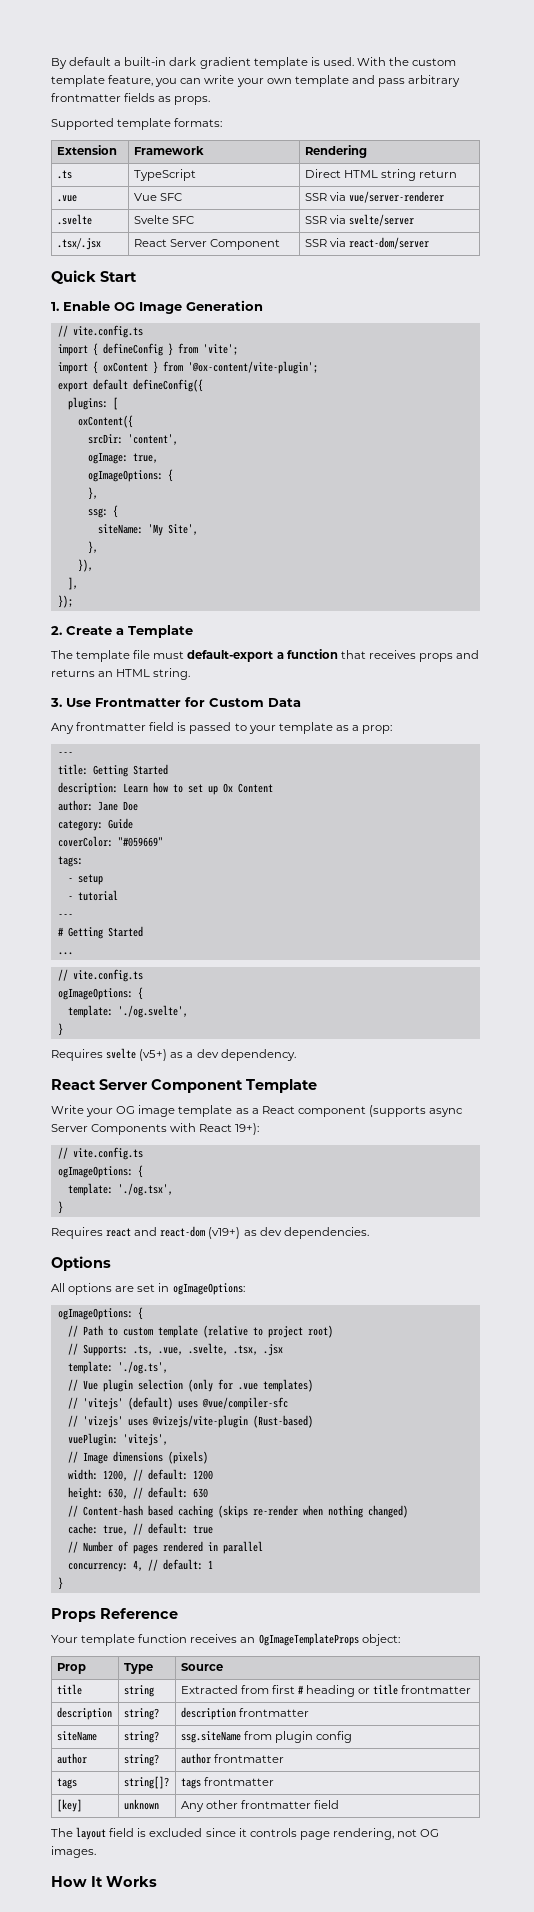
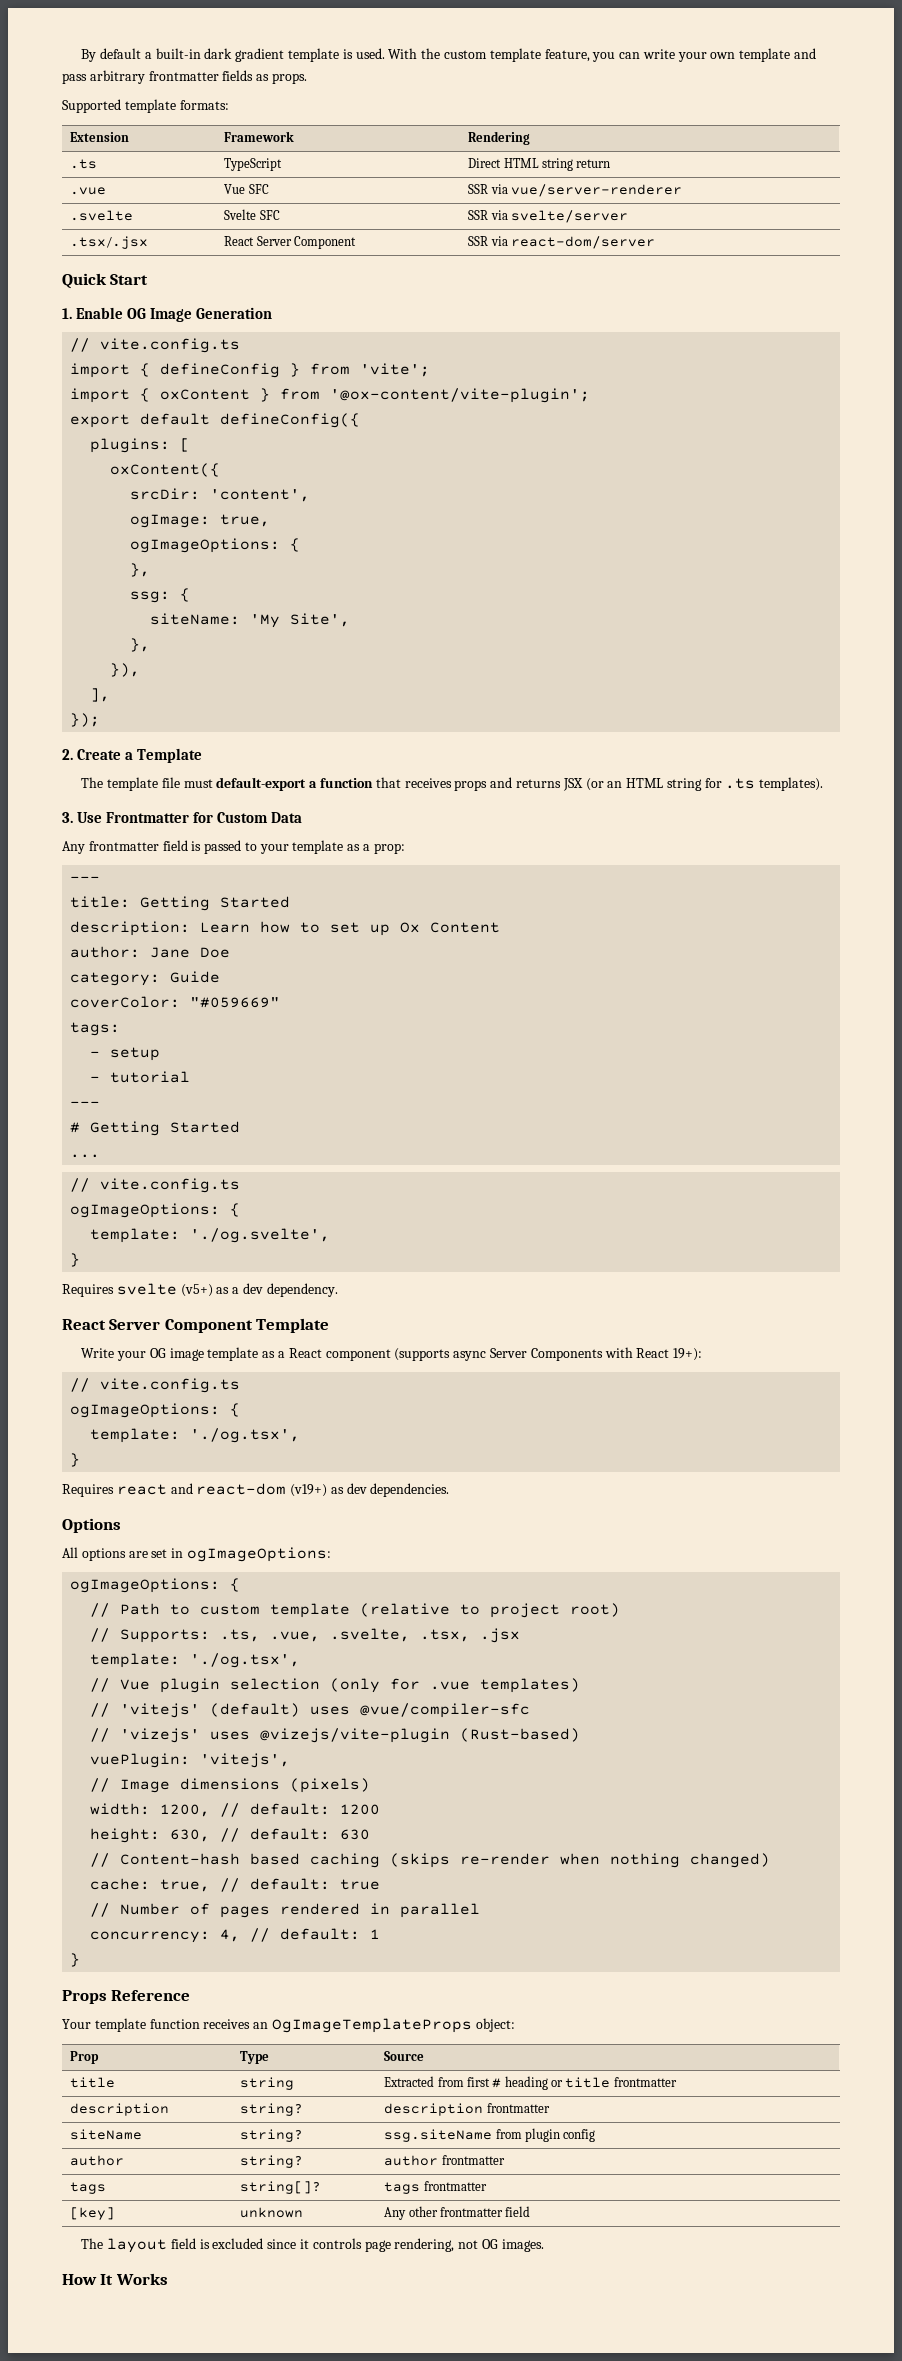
[98,668,191,680] an HTML string. -> [562,777,824,791] JSX (or an HTML string for .ts templates).
[117,1361,168,1374] './og.ts', -> [190,1653,301,1668] './og.tsx',

